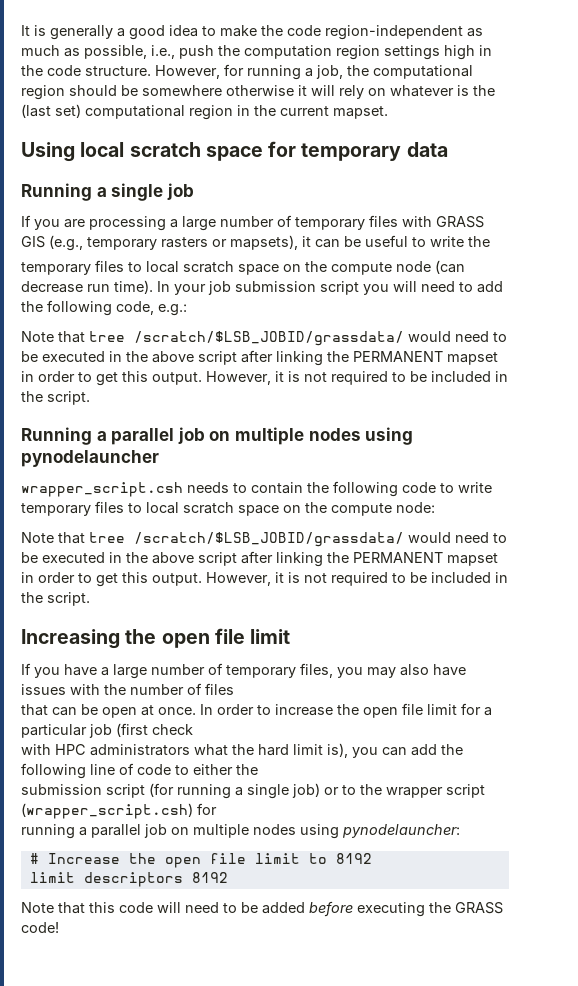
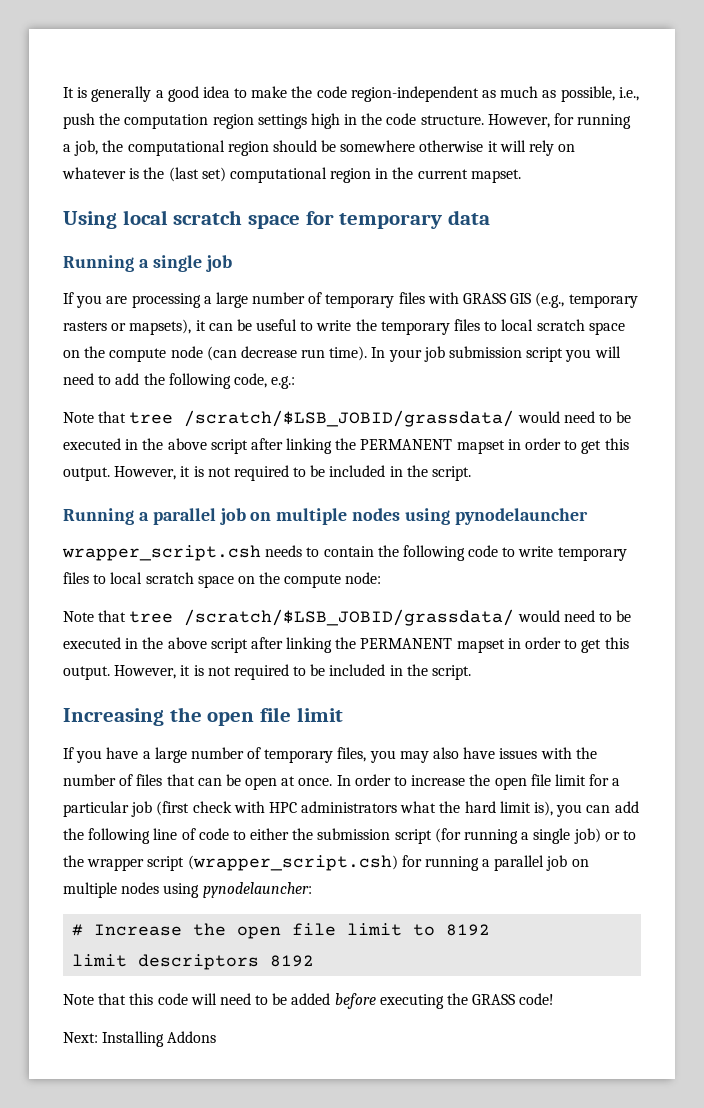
(490, 241) // -> (377, 325) none
(234, 689) // -> (163, 780) none
(193, 729) // -> (232, 807) none
(258, 769) // -> (314, 834) none
(217, 809) // -> (422, 861) none
(59, 927) none -> [63,1031,217,1047] // Next: Installing Addons

